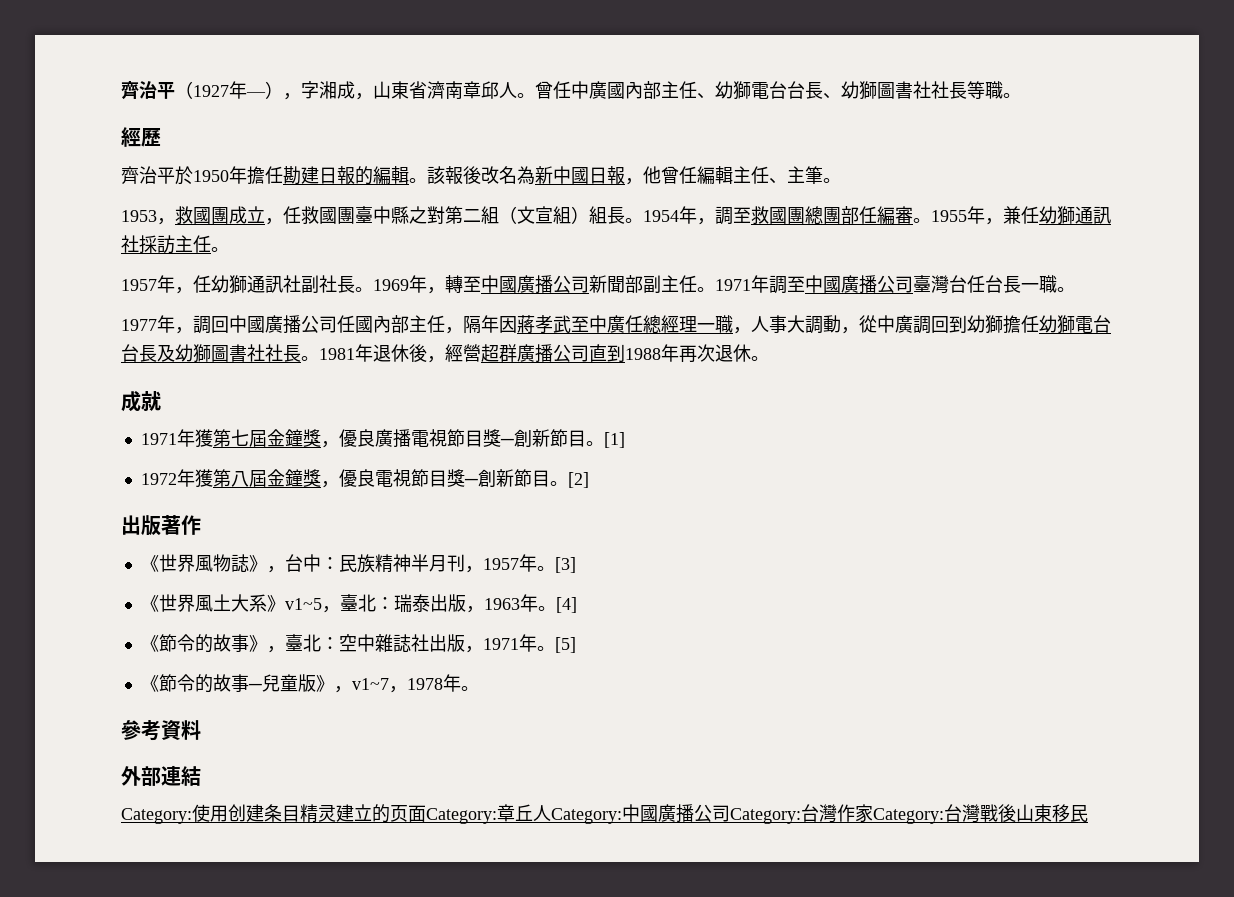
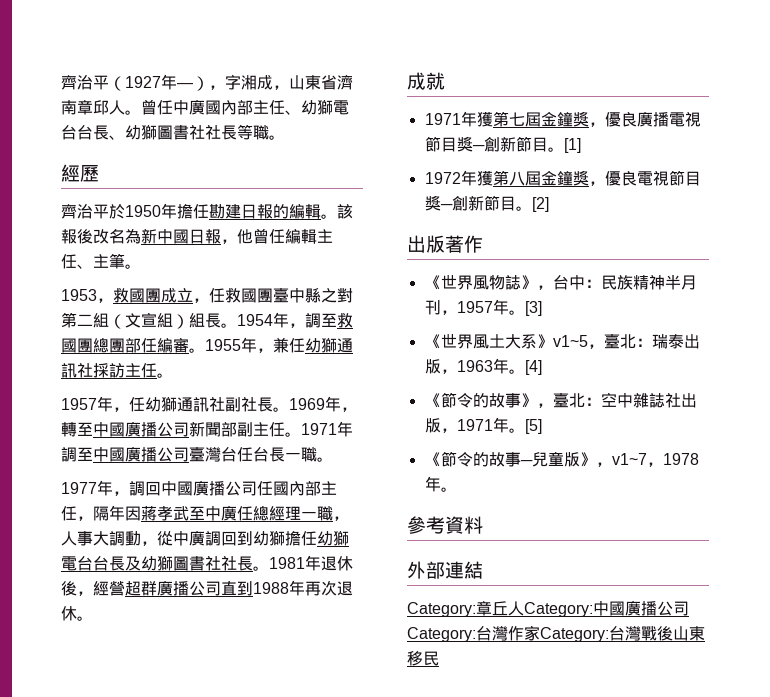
[192,804,497,824] 使用创建条目精灵建立的页面Category: -> (476, 609) none

